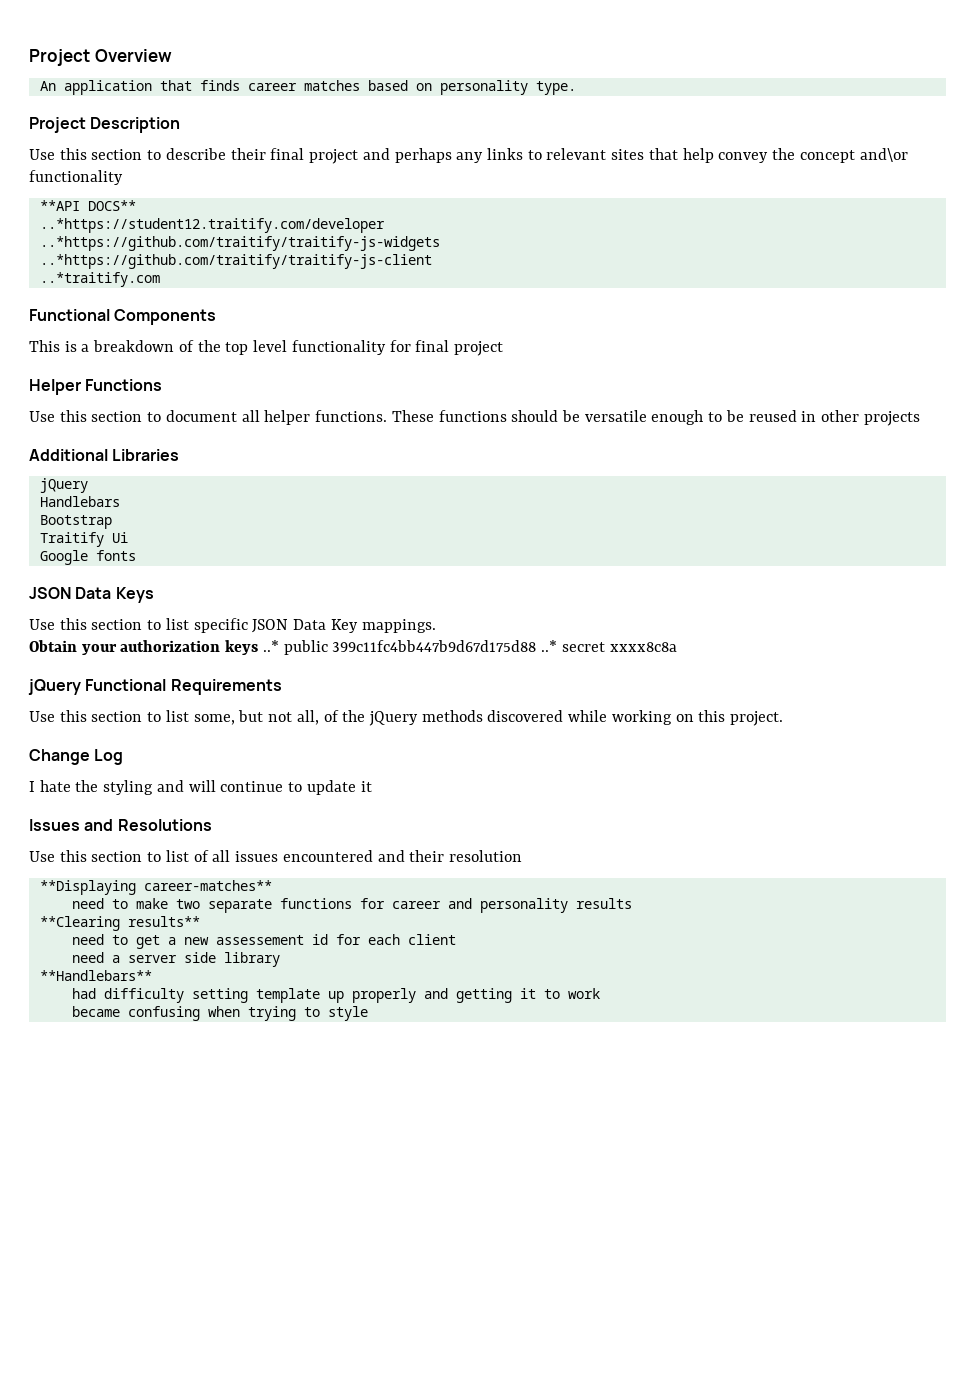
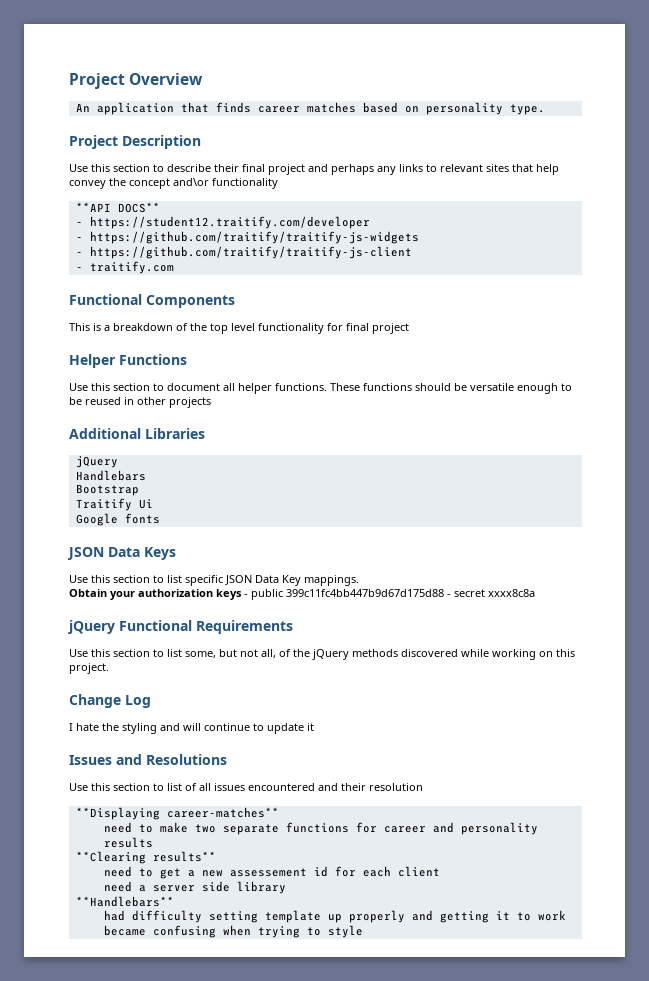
[39,218,385,233] [39,236,440,251] [39,254,432,269] [39,272,160,287] ..*https://student12.traitify.com/developer // ..*https://github.com/traitify/traitify-js-widgets // ..*https://github.com/traitify/traitify-js-client // ..*traitify.com -> [75,216,370,229] [75,231,419,244] [75,246,412,259] [75,261,174,274] - https://student12.traitify.com/developer // - https://github.com/traitify/traitify-js-widgets // - https://github.com/traitify/traitify-js-client // - traitify.com
[262,640,279,652] ..* -> [244,594,248,597] -
[541,640,558,652] ..* -> [447,594,451,597] -

